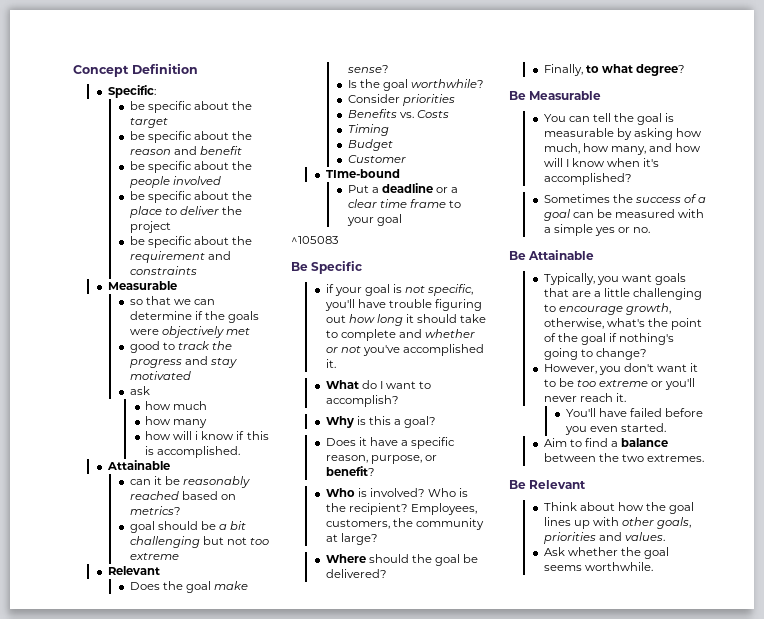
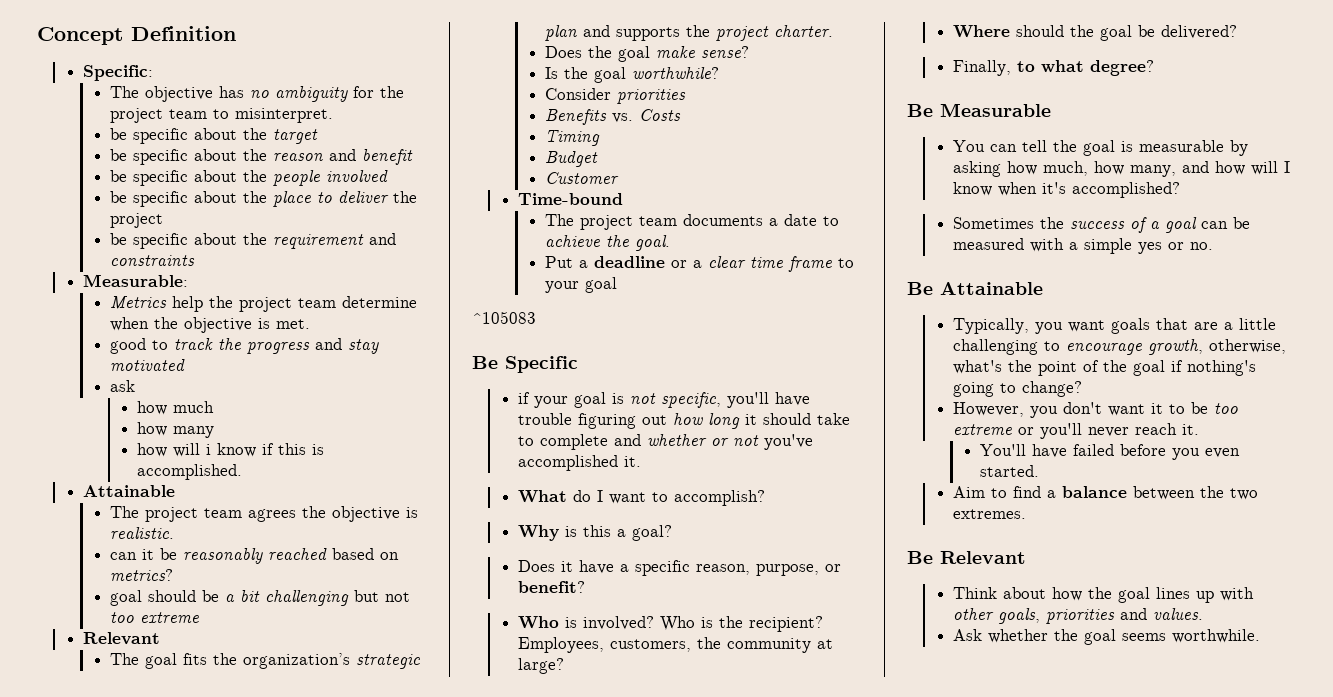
(156, 91) none -> [109,86,404,102] [109,108,333,123] // The objective has no ambiguity for the project team to misinterpret.
[107,281,177,290] [129,296,216,305] [129,311,260,323] [129,326,250,338] Measurable // so that we can determine if the goals were objectively met -> [82,274,188,287] [109,296,417,312] [109,317,310,333] Measurable: // Metrics help the project team determine when the objective is met.
(170, 465) none -> [109,506,418,522] [109,527,174,539] // The project team agrees the objective is realistic.
(160, 570) none -> [109,653,420,669] [544,25,833,41] // The goal fits the organization’s strategic plan and supports the project charter.
[325,169,400,178] TIme-bound -> [517,193,623,205] [544,214,839,230] [544,235,670,251] Time-bound // The project team documents a date to achieve the goal.

